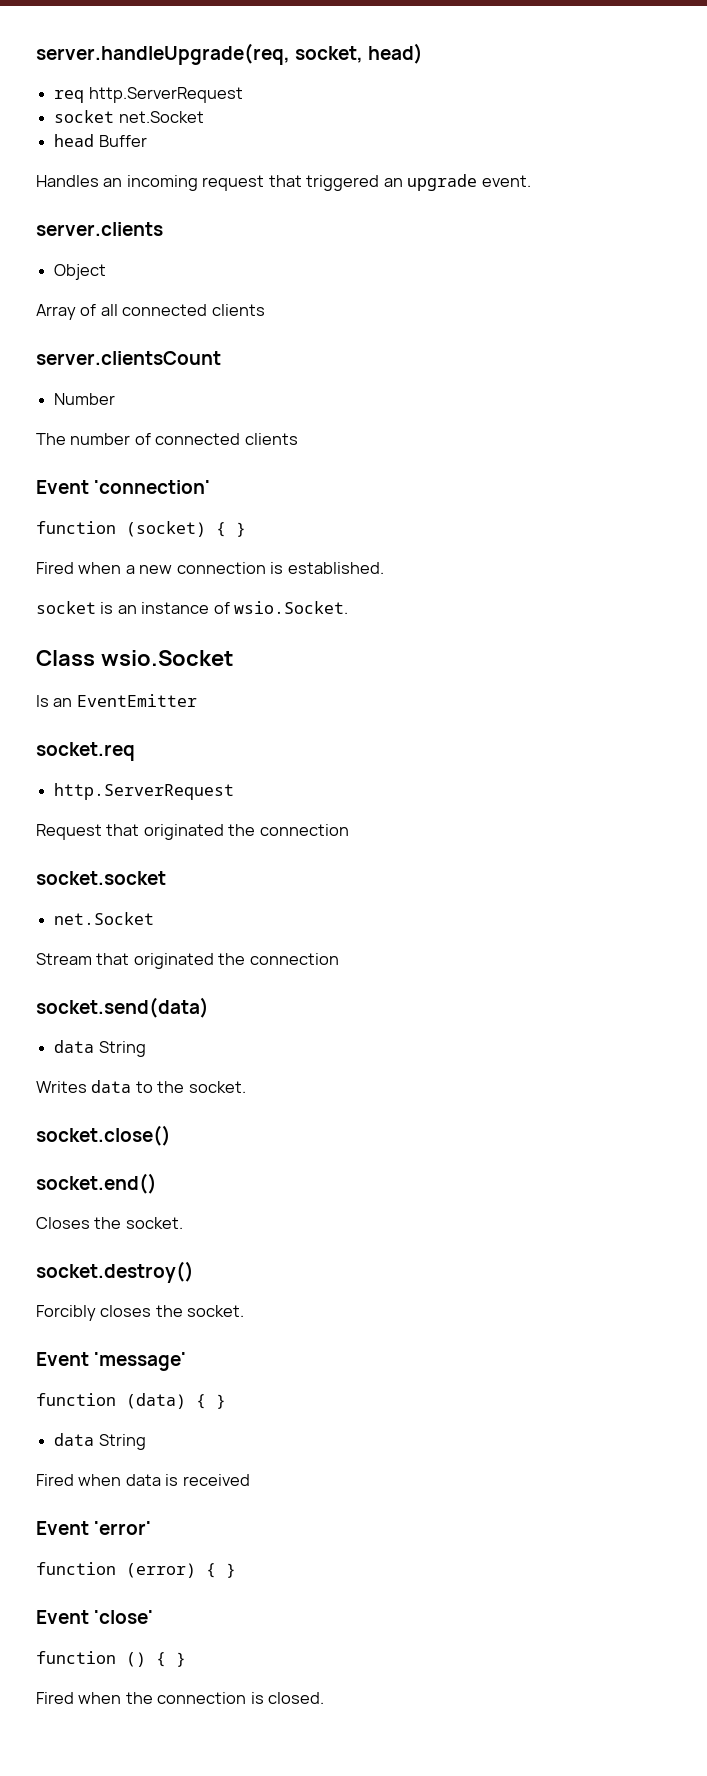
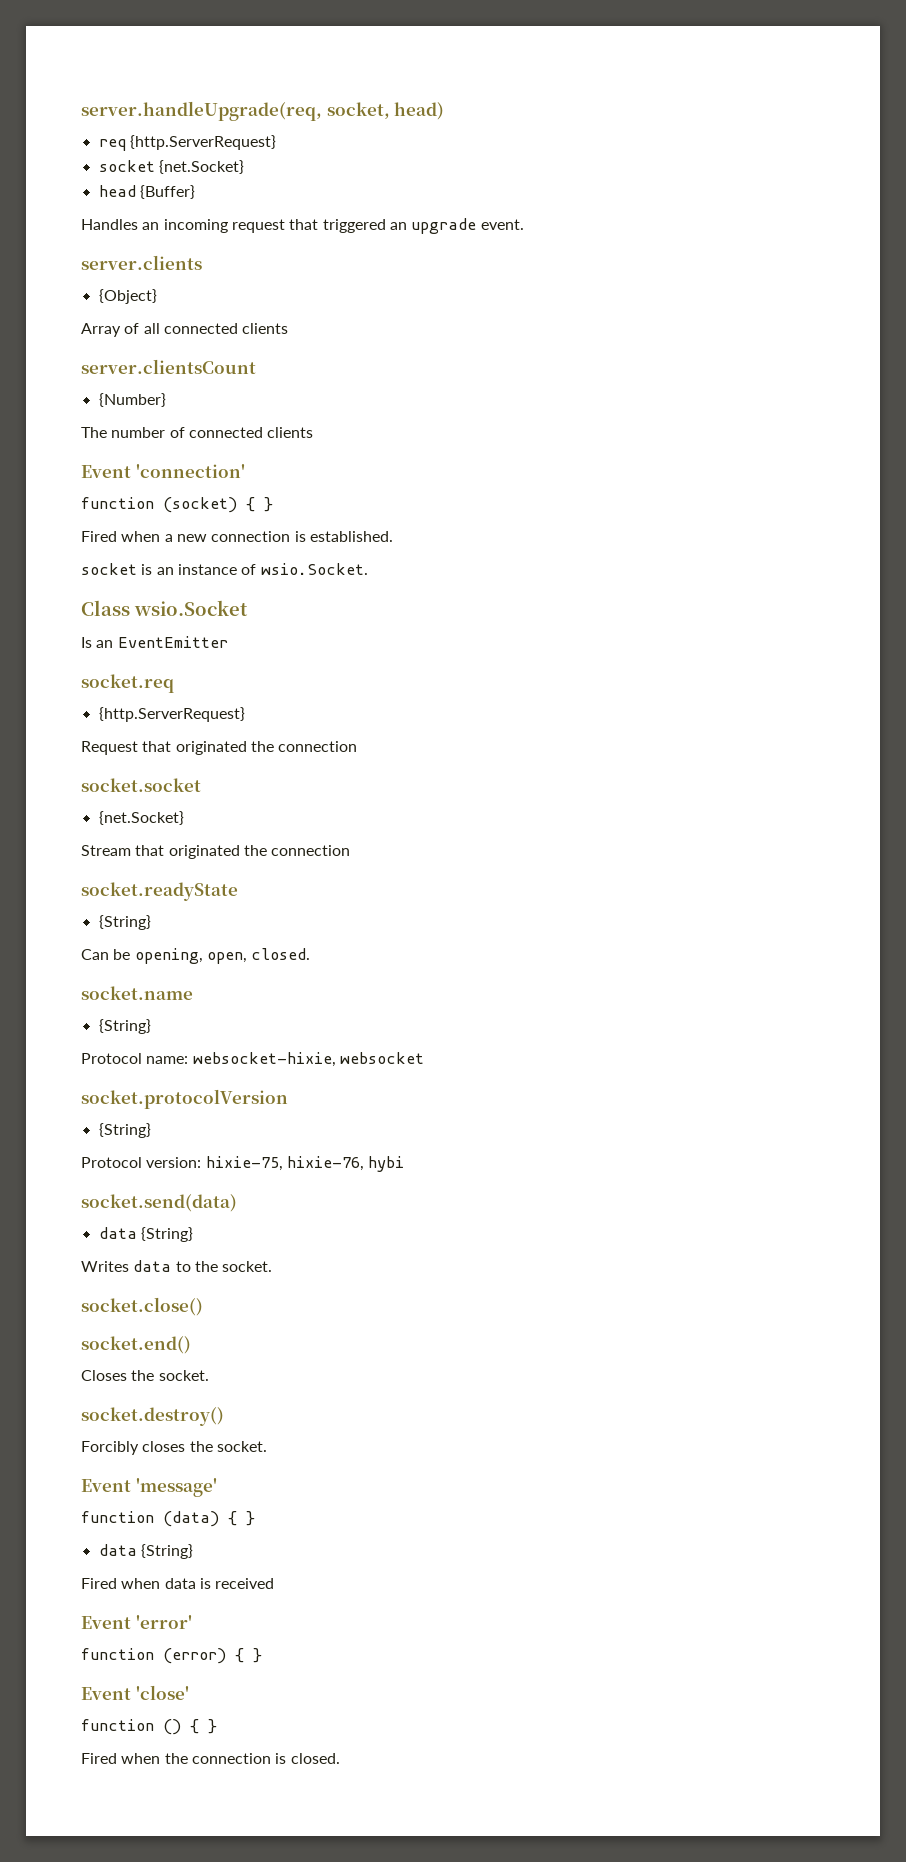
[88,87,243,103] [54,110,204,123] http.ServerRequest // socket net.Socket -> [129,135,276,150] [98,160,244,174] {http.ServerRequest} // socket {net.Socket}
[98,135,147,147] Buffer -> [139,185,195,199] {Buffer}
[54,264,107,280] Object -> [98,289,157,304] {Object}
[54,393,116,405] Number -> [98,393,166,407] {Number}
[54,783,235,800] http.ServerRequest -> [98,707,245,722] {http.ServerRequest}
[54,912,155,925] net.Socket -> [98,811,184,825] {net.Socket}
(339, 959) none -> [81,882,238,901] [98,915,151,930] [81,948,311,964] [81,986,193,1000] [98,1019,151,1034] [81,1052,424,1067] [81,1089,288,1109] [98,1123,151,1138] [81,1156,405,1172] // socket.readyState // {String} // Can be opening, open, closed. // socket.name // {String} // Protocol name: websocket-hixie, websocket // socket.protocolVersion // {String} // Protocol version: hixie-75, hixie-76, hybi
[98,1041,146,1057] String -> [140,1227,193,1242] {String}
[98,1434,146,1450] String -> [140,1544,193,1559] {String}

